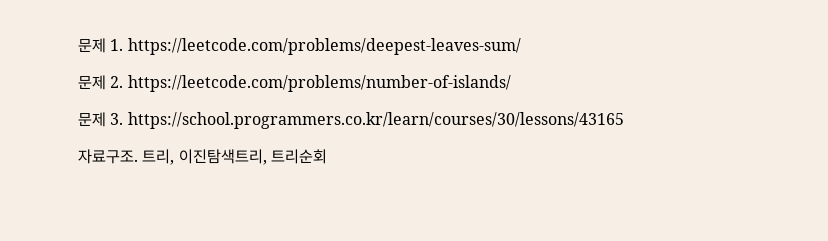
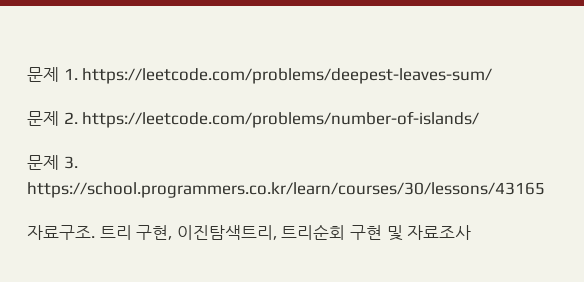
[142,149,327,165] 트리, 이진탐색트리, 트리순회 -> [99,224,472,241] 트리 구현, 이진탐색트리, 트리순회 구현 및 자료조사

